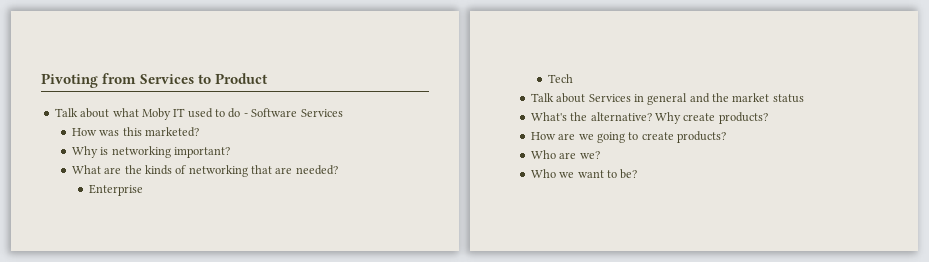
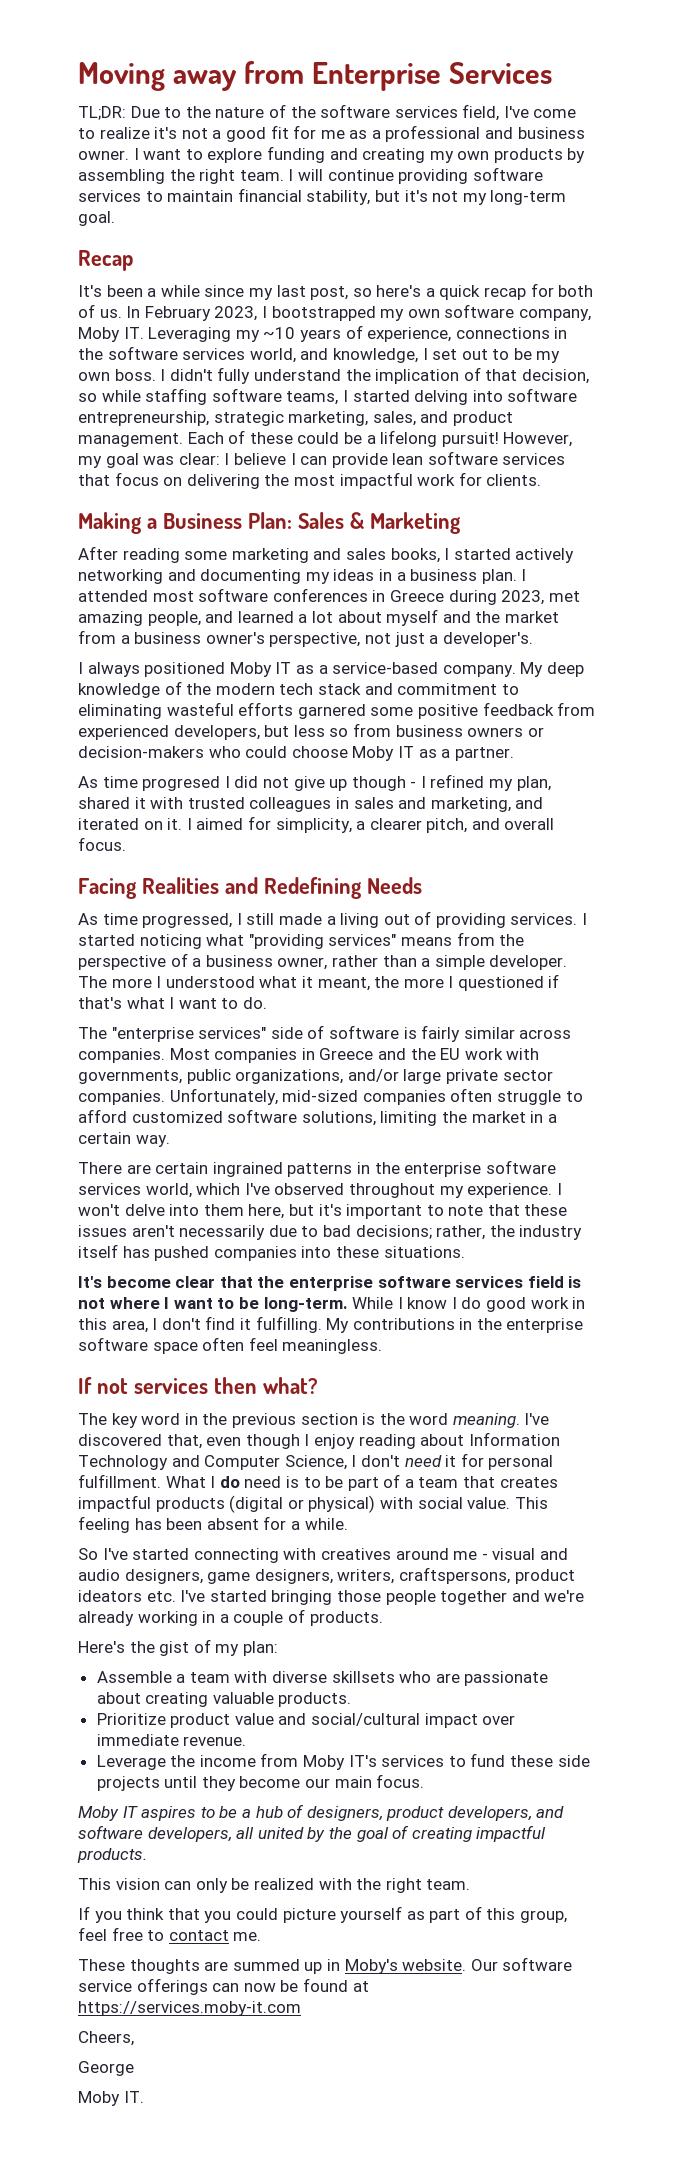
[41,73,269,88] [54,108,343,120] [71,127,199,137] [71,146,230,158] [71,165,338,177] [88,184,143,196] [547,74,573,83] [530,93,804,105] [530,112,768,124] [530,131,727,143] [530,150,600,159] [530,169,638,179] Pivoting from Services to Product // Talk about what Moby IT used to do - Software Services // How was this marketed? // Why is networking important? // What are the kinds of networking that are needed? // Enterprise // Tech // Talk about Services in general and the market status // What's the alternative? Why create products? // How are we going to create products? // Who are we? // Who we want to be? -> [78,61,553,91] [78,104,577,121] [78,125,585,142] [78,146,586,163] [78,167,543,184] [78,188,567,205] [78,211,115,226] [78,250,133,271] [78,283,594,300] [78,304,591,321] [78,325,568,342] [78,346,561,363] [78,367,589,384] [78,388,578,405] [78,411,513,426] [78,430,573,447] [78,451,566,468] [78,472,542,489] [78,512,461,534] [78,546,575,563] [78,569,527,584] [78,588,580,605] [78,609,559,626] [78,630,533,647] [78,662,584,677] [78,681,519,698] [78,702,596,719] [78,723,544,740] [78,746,514,761] [78,774,551,791] [78,797,544,812] [78,816,555,833] [78,837,126,851] [78,877,422,899] [78,911,588,928] [78,932,525,949] [78,953,568,970] [78,974,560,991] [78,997,267,1009] [78,1025,572,1042] [78,1048,540,1063] [78,1069,553,1084] [78,1088,583,1105] [78,1109,557,1126] [78,1132,170,1147] [78,1160,556,1177] [78,1183,562,1198] [78,1204,568,1219] [78,1225,583,1240] [78,1244,465,1261] [78,1276,582,1291] [78,1297,586,1312] [78,1316,584,1333] [78,1337,383,1354] [78,1377,318,1394] [78,1413,550,1428] [78,1432,560,1449] [78,1453,554,1470] [78,1474,558,1491] [78,1495,548,1513] [78,1516,348,1533] [78,1548,568,1563] [78,1567,575,1584] [78,1590,585,1605] [78,1609,383,1626] [78,1639,278,1656] [96,1671,549,1686] [96,1692,352,1707] [96,1713,516,1728] [96,1734,247,1746] [96,1753,590,1770] [96,1774,425,1791] [78,1804,565,1821] [78,1825,547,1842] [77,1848,147,1863] [78,1878,471,1893] [78,1906,568,1923] [78,1927,262,1941] [78,1957,573,1974] [78,1978,369,1995] [78,2001,301,2016] [78,2031,134,2046] [78,2061,134,2076] [78,2091,144,2106] Moving away from Enterprise Services // TL;DR: Due to the nature of the software services field, I've come to realize it's not a good fit for me as a professional and business owner. I want to explore funding and creating my own products by assembling the right team. I will continue providing software services to maintain financial stability, but it's not my long-term goal. // Recap // It's been a while since my last post, so here's a quick recap for both of us. In February 2023, I bootstrapped my own software company, Moby IT. Leveraging my ~10 years of experience, connections in the software services world, and knowledge, I set out to be my own boss. I didn't fully understand the implication of that decision, so while staffing software teams, I started delving into software entrepreneurship, strategic marketing, sales, and product management. Each of these could be a lifelong pursuit! However, my goal was clear: I believe I can provide lean software services that focus on delivering the most impactful work for clients. // Making a Business Plan: Sales & Marketing // After reading some marketing and sales books, I started actively networking and documenting my ideas in a business plan. I attended most software conferences in Greece during 2023, met amazing people, and learned a lot about myself and the market from a business owner's perspective, not just a developer's. // I always positioned Moby IT as a service-based company. My deep knowledge of the modern tech stack and commitment to eliminating wasteful efforts garnered some positive feedback from experienced developers, but less so from business owners or decision-makers who could choose Moby IT as a partner. // As time progresed I did not give up though - I refined my plan, shared it with trusted colleagues in sales and marketing, and iterated on it. I aimed for simplicity, a clearer pitch, and overall focus. // Facing Realities and Redefining Needs // As time progressed, I still made a living out of providing services. I started noticing what "providing services" means from the perspective of a business owner, rather than a simple developer. The more I understood what it meant, the more I questioned if that's what I want to do. // The "enterprise services" side of software is fairly similar across companies. Most companies in Greece and the EU work with governments, public organizations, and/or large private sector companies. Unfortunately, mid-sized companies often struggle to afford customized software solutions, limiting the market in a certain way. // There are certain ingrained patterns in the enterprise software services world, which I've observed throughout my experience. I won't delve into them here, but it's important to note that these issues aren't necessarily due to bad decisions; rather, the industry itself has pushed companies into these situations. // It's become clear that the enterprise software services field is not where I want to be long-term. While I know I do good work in this area, I don't find it fulfilling. My contributions in the enterprise software space often feel meaningless. // If not services then what? // The key word in the previous section is the word meaning. I've discovered that, even though I enjoy reading about Information Technology and Computer Science, I don't need it for personal fulfillment. What I do need is to be part of a team that creates impactful products (digital or physical) with social value. This feeling has been absent for a while. // So I've started connecting with creatives around me - visual and audio designers, game designers, writers, craftspersons, product ideators etc. I've started bringing those people together and we're already working in a couple of products. // Here's the gist of my plan: // Assemble a team with diverse skillsets who are passionate about creating valuable products. // Prioritize product value and social/cultural impact over immediate revenue. // Leverage the income from Moby IT's services to fund these side projects until they become our main focus. // Moby IT aspires to be a hub of designers, product developers, and software developers, all united by the goal of creating impactful products. // This vision can only be realized with the right team. // If you think that you could picture yourself as part of this group, feel free to contact me. // These thoughts are summed up in Moby's website. Our software service offerings can now be found at https://services.moby-it.com // Cheers, // George // Moby IT.

